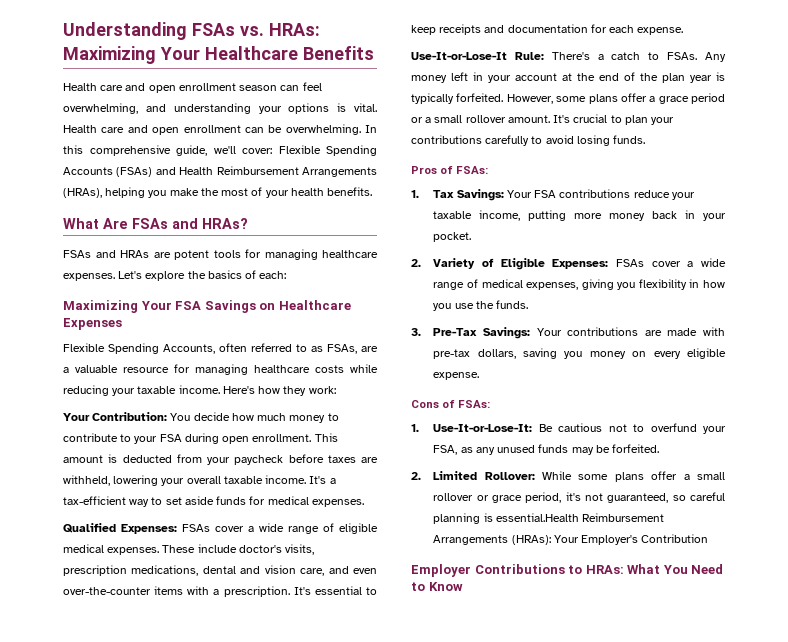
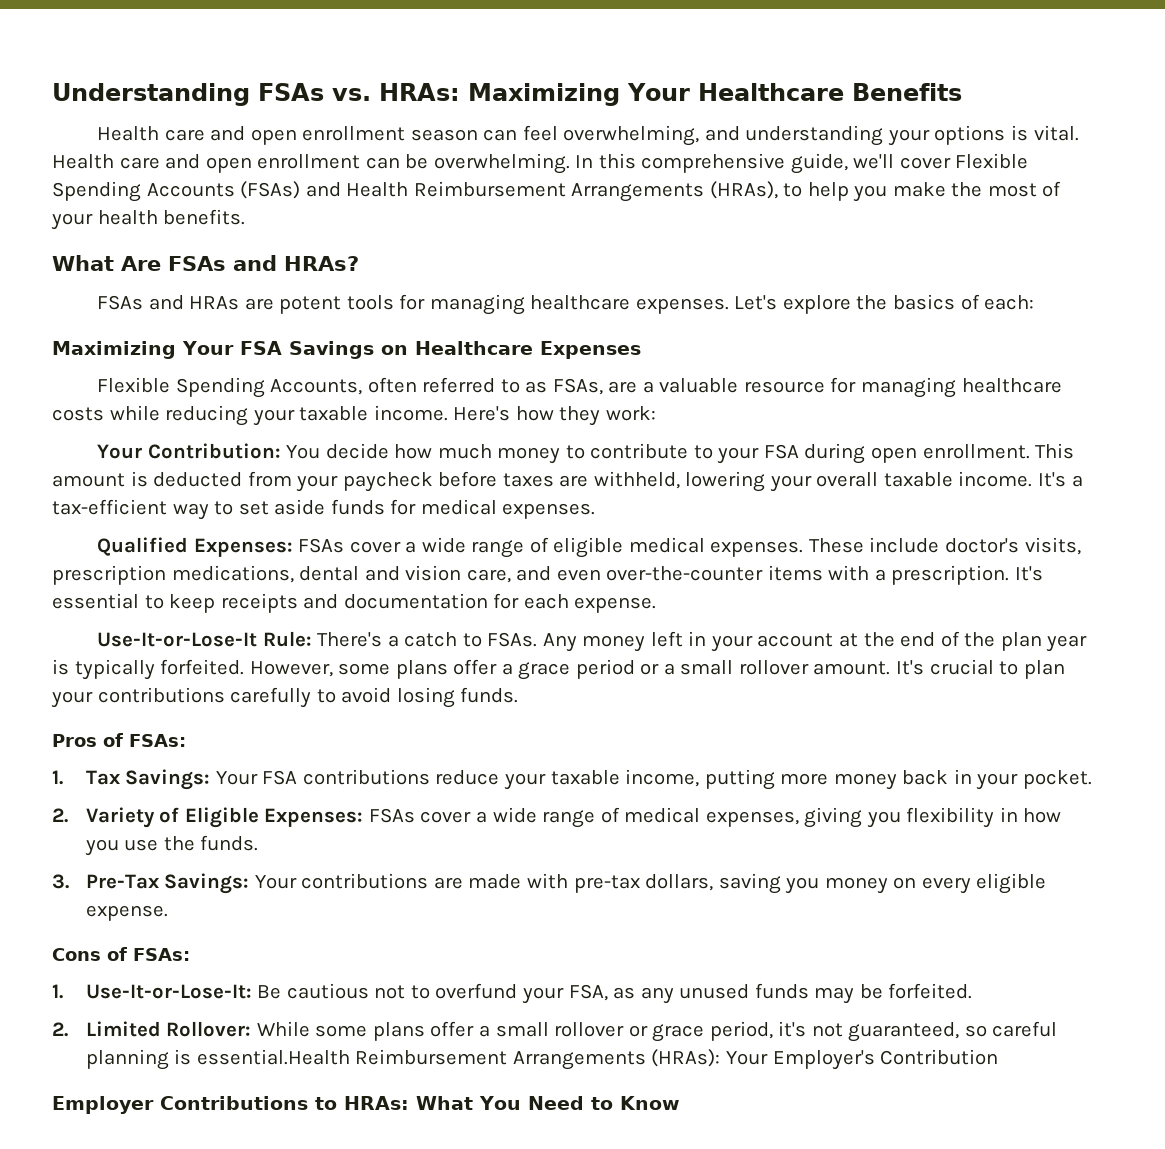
[242,148,272,154] cover: -> [899,157,951,169] cover
[105,187,146,198] helping -> [783,182,849,201] to help

